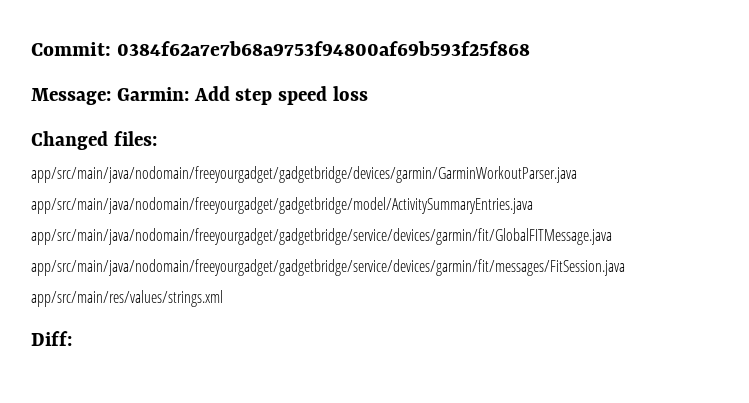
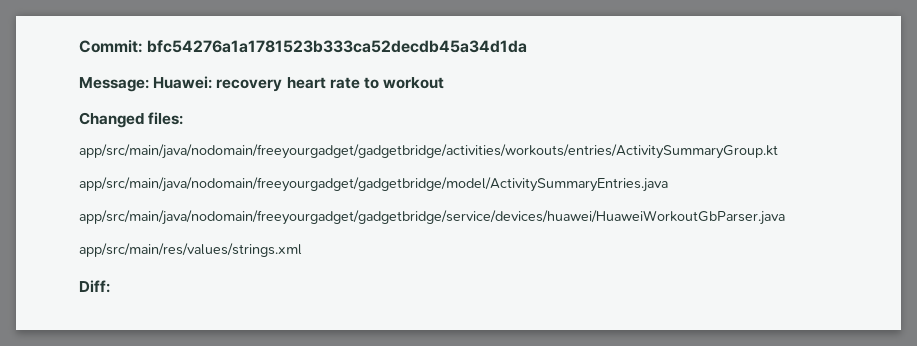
[117,41,531,56] 0384f62a7e7b68a9753f94800af69b593f25f868 -> [147,40,528,53] bfc54276a1a1781523b333ca52decdb45a34d1da
[116,86,369,105] Garmin: Add step speed loss -> [153,76,445,92] Huawei: recovery heart rate to workout
[31,166,577,183] app/src/main/java/nodomain/freeyourgadget/gadgetbridge/devices/garmin/GarminWorkoutParser.java -> [79,144,778,159] app/src/main/java/nodomain/freeyourgadget/gadgetbridge/activities/workouts/entries/ActivitySummaryGroup.kt
[31,228,612,245] [31,259,625,276] app/src/main/java/nodomain/freeyourgadget/gadgetbridge/service/devices/garmin/fit/GlobalFITMessage.java // app/src/main/java/nodomain/freeyourgadget/gadgetbridge/service/devices/garmin/fit/messages/FitSession.java -> [79,210,785,225] app/src/main/java/nodomain/freeyourgadget/gadgetbridge/service/devices/huawei/HuaweiWorkoutGbParser.java

